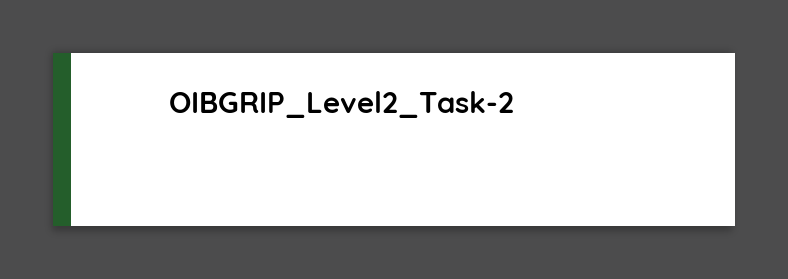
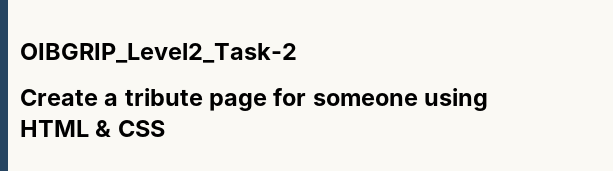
(514, 104) none -> [20,88,489,111] [20,120,165,137] // Create a tribute page for someone using HTML & CSS

